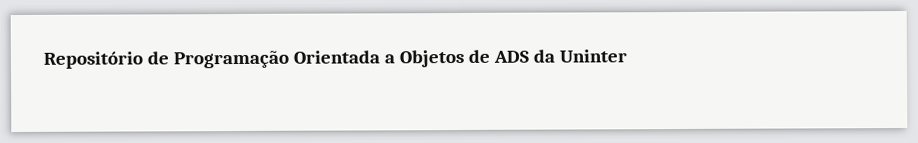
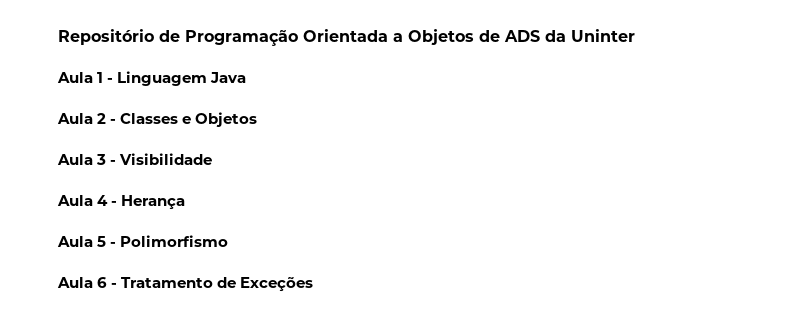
(627, 56) none -> [57,71,247,86] [57,112,258,127] [57,153,213,165] [57,195,186,210] [57,235,229,247] [57,276,314,292] // Aula 1 - Linguagem Java // Aula 2 - Classes e Objetos // Aula 3 - Visibilidade // Aula 4 - Herança // Aula 5 - Polimorfismo // Aula 6 - Tratamento de Exceções

